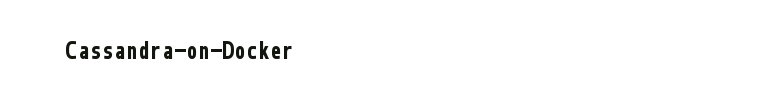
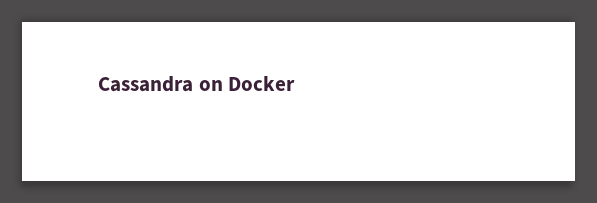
[65,41,293,59] Cassandra-on-Docker -> [98,76,296,92] Cassandra on Docker

